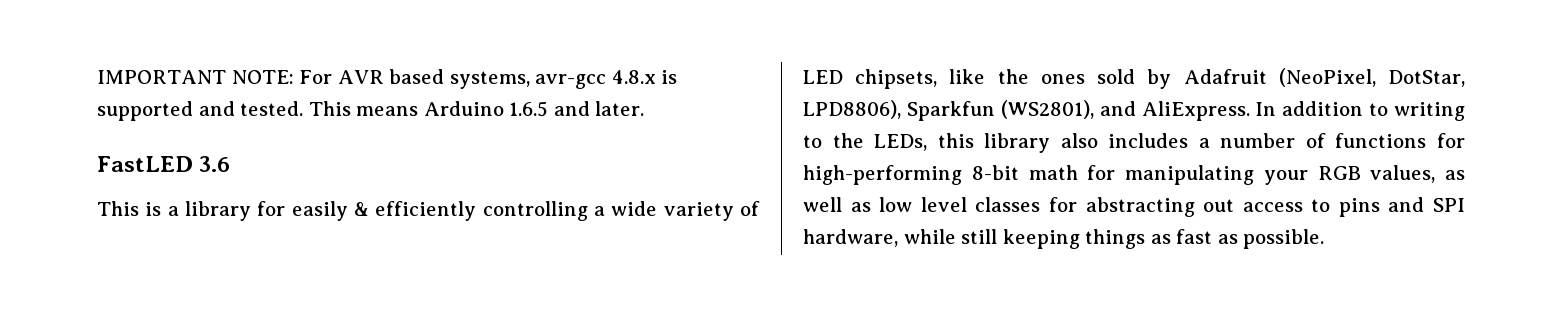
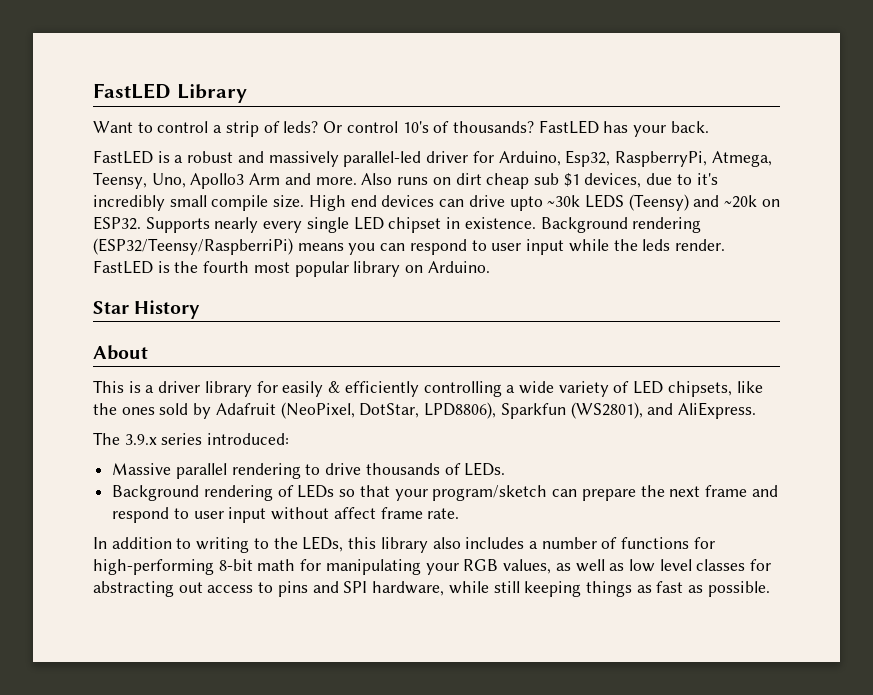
[97,69,678,89] [97,101,645,121] [97,156,231,172] IMPORTANT NOTE: For AVR based systems, avr-gcc 4.8.x is supported and tested. This means Arduino 1.6.5 and later. // FastLED 3.6 -> [93,83,247,103] [93,120,709,137] [93,150,772,167] [93,172,718,189] [93,194,780,211] [93,216,702,233] [93,238,725,255] [93,260,490,277] [93,300,201,319] [93,345,148,360] FastLED Library // Want to control a strip of leds? Or control 10's of thousands? FastLED has your back. // FastLED is a robust and massively parallel-led driver for Arduino, Esp32, RaspberryPi, Atmega, Teensy, Uno, Apollo3 Arm and more. Also runs on dirt cheap sub $1 devices, due to it's incredibly small compile size. High end devices can drive upto ~30k LEDS (Teensy) and ~20k on ESP32. Supports nearly every single LED chipset in existence. Background rendering (ESP32/Teensy/RaspberriPi) means you can respond to user input while the leds render. FastLED is the fourth most popular library on Arduino. // Star History // About
(179, 211) none -> [158,381,201,393] driver
(1250, 111) none -> [93,432,290,445] [112,462,506,479] [112,484,778,501] [112,507,460,523] // The 3.9.x series introduced: // Massive parallel rendering to drive thousands of LEDs. // Background rendering of LEDs so that your program/sketch can prepare the next frame and respond to user input without affect frame rate. //

